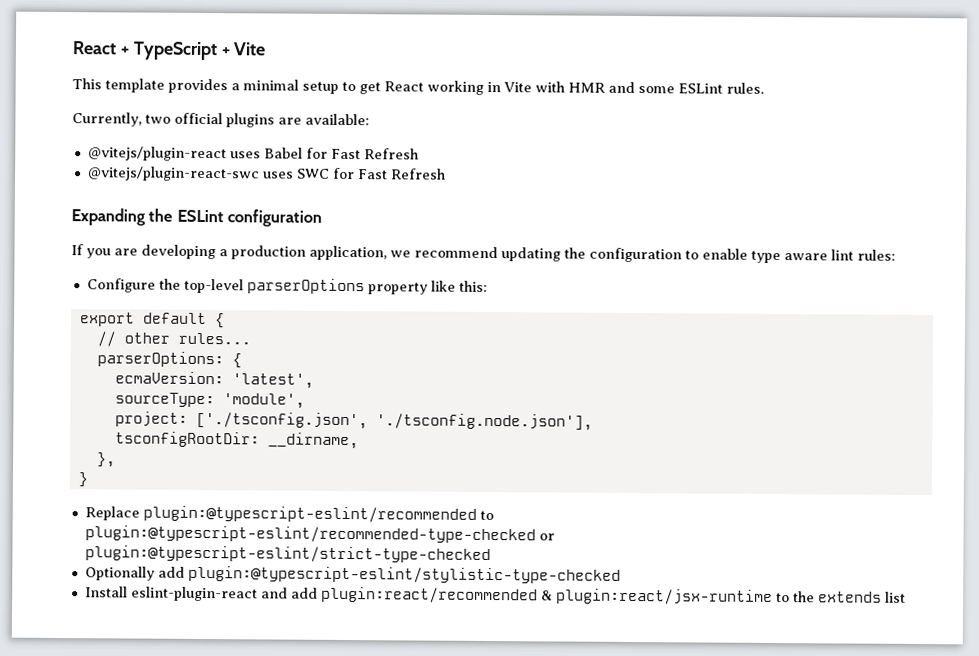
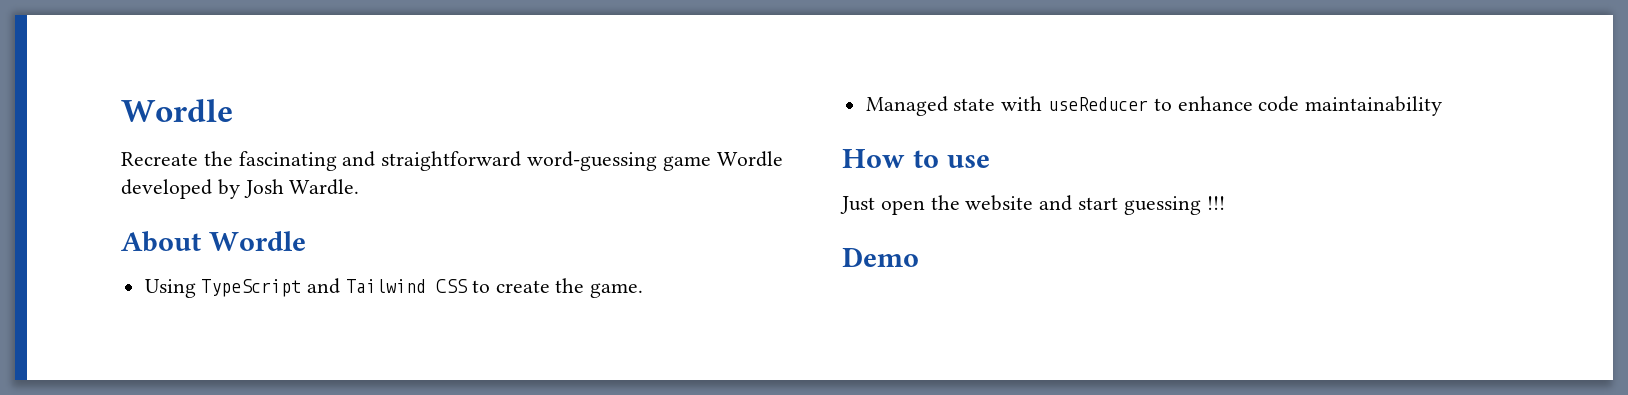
[72,41,266,61] [72,78,764,95] [72,112,370,128] [87,146,419,162] [87,166,446,182] [71,208,323,227] [71,244,896,264] [86,278,488,295] [79,312,225,329] [96,331,251,347] [96,351,242,369] [114,371,314,389] [114,392,305,409] [114,411,593,431] [114,431,359,450] [96,452,116,468] [77,472,88,488] [84,505,494,523] [84,525,555,544] [84,545,491,564] [84,565,621,584] [84,586,906,605] React + TypeScript + Vite // This template provides a minimal setup to get React working in Vite with HMR and some ESLint rules. // Currently, two official plugins are available: // @vitejs/plugin-react uses Babel for Fast Refresh // @vitejs/plugin-react-swc uses SWC for Fast Refresh // Expanding the ESLint configuration // If you are developing a production application, we recommend updating the configuration to enable type aware lint rules: // Configure the top-level parserOptions property like this: // export default { // // other rules... // parserOptions: { // ecmaVersion: 'latest', // sourceType: 'module', // project: ['./tsconfig.json', './tsconfig.node.json'], // tsconfigRootDir: __dirname, // }, // } // Replace plugin:@typescript-eslint/recommended to plugin:@typescript-eslint/recommended-type-checked or plugin:@typescript-eslint/strict-type-checked // Optionally add plugin:@typescript-eslint/stylistic-type-checked // Install eslint-plugin-react and add plugin:react/recommended & plugin:react/jsx-runtime to the extends list -> [121,99,233,122] [121,151,783,171] [121,179,360,199] [121,231,306,252] [144,278,644,298] [865,96,1443,116] [842,149,990,168] [840,195,1225,215] [842,247,919,267] Wordle // Recreate the fascinating and straightforward word-guessing game Wordle developed by Josh Wardle. // About Wordle // Using TypeScript and Tailwind CSS to create the game. // Managed state with useReducer to enhance code maintainability // How to use // Just open the website and start guessing !!! // Demo

